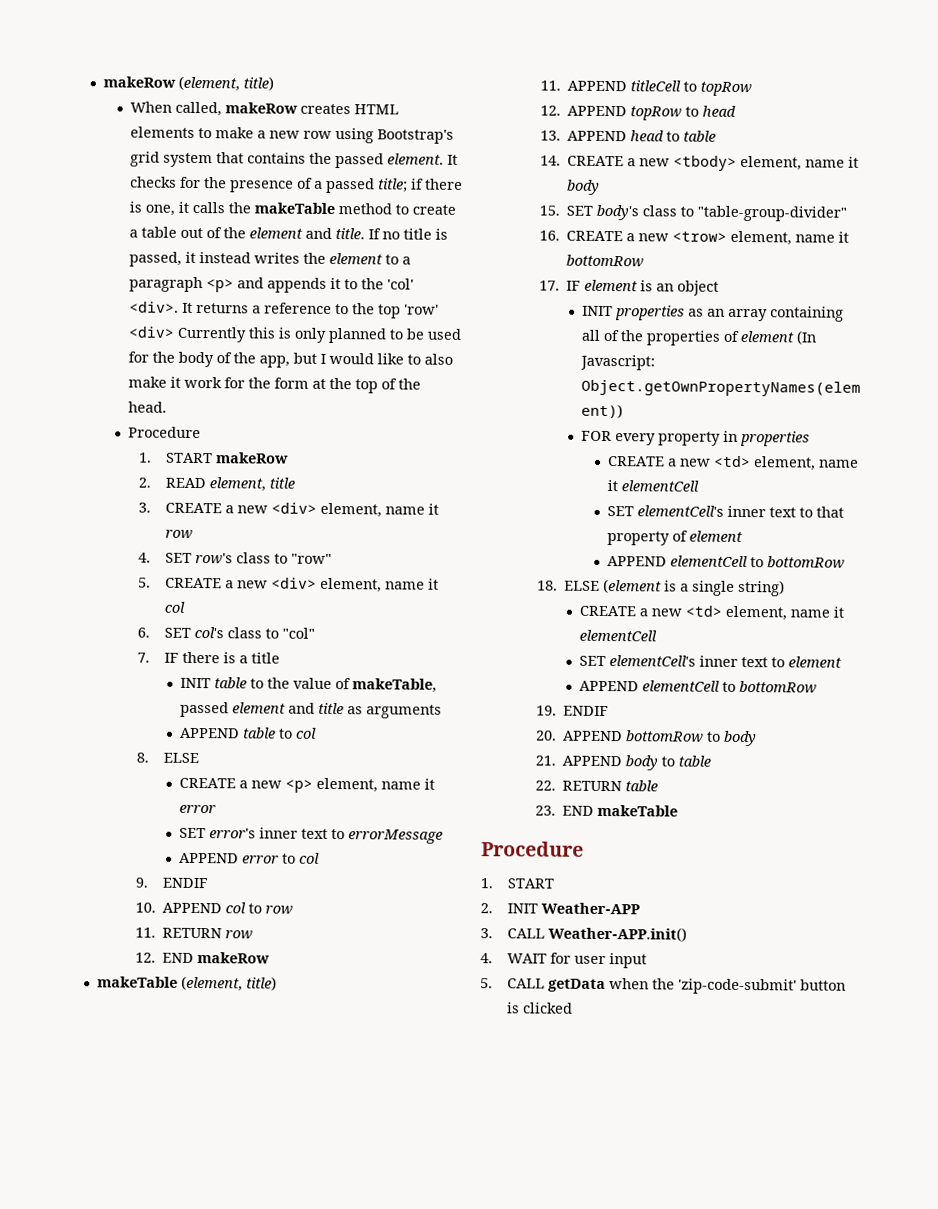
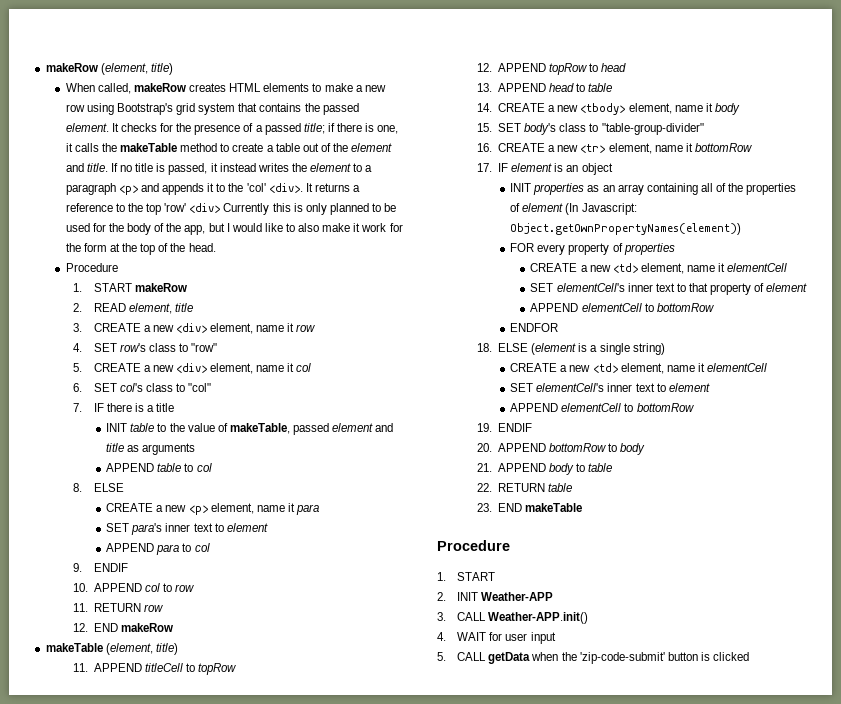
[178,804,216,814] [178,827,443,844] [178,852,279,864] error // SET error's inner text to errorMessage // APPEND error -> [295,504,319,515] [106,523,268,535] [106,543,180,555] para // SET para's inner text to element // APPEND para
[672,231,728,242] <trow> -> [580,144,606,153] <tr>
[722,430,738,442] in -> [612,243,623,252] of
(845, 562) none -> [510,323,559,332] // ENDFOR

